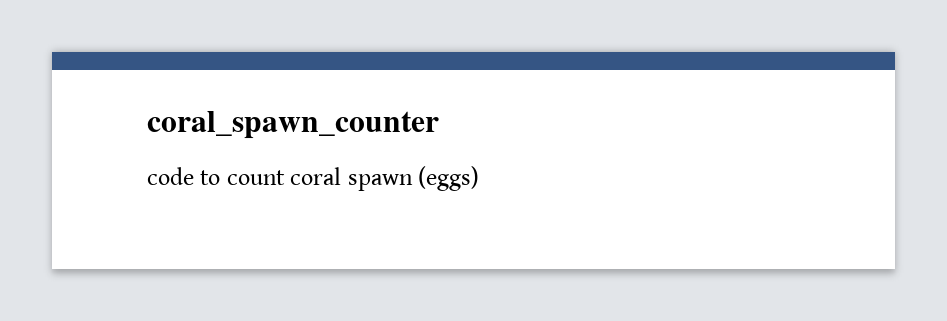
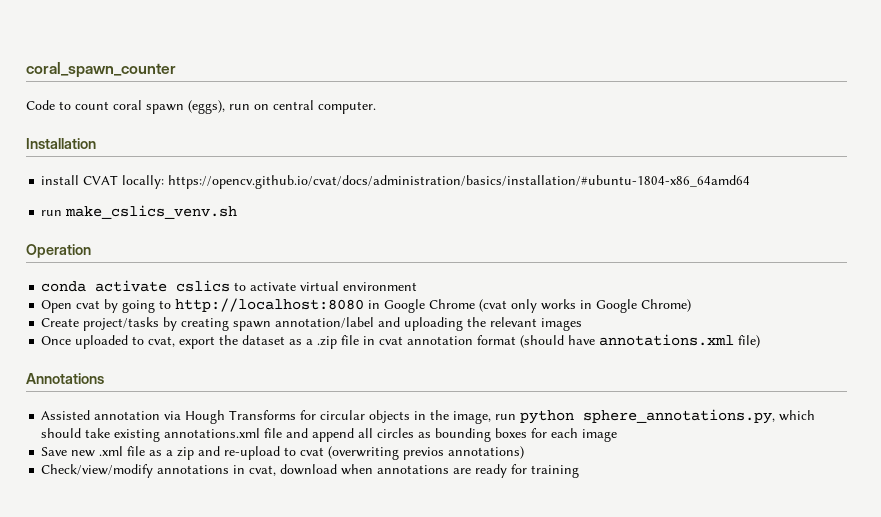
[147,167,194,185] code -> [26,100,55,110] Code
[418,166,480,191] (eggs) -> [188,100,376,114] [26,138,96,149] [41,175,751,189] [41,205,238,219] [26,244,91,258] [41,280,418,292] [41,298,692,313] [41,317,583,331] [41,334,761,349] [26,373,104,384] [41,409,816,424] [41,428,618,442] [41,446,525,460] [41,464,580,478] (eggs), run on central computer. // Installation // install CVAT locally: https://opencv.github.io/cvat/docs/administration/basics/installation/#ubuntu-1804-x86_64amd64 // run make_cslics_venv.sh // Operation // conda activate cslics to activate virtual environment // Open cvat by going to http://localhost:8080 in Google Chrome (cvat only works in Google Chrome) // Create project/tasks by creating spawn annotation/label and uploading the relevant images // Once uploaded to cvat, export the dataset as a .zip file in cvat annotation format (should have annotations.xml file) // Annotations // Assisted annotation via Hough Transforms for circular objects in the image, run python sphere_annotations.py, which should take existing annotations.xml file and append all circles as bounding boxes for each image // Save new .xml file as a zip and re-upload to cvat (overwriting previos annotations) // Check/view/modify annotations in cvat, download when annotations are ready for training

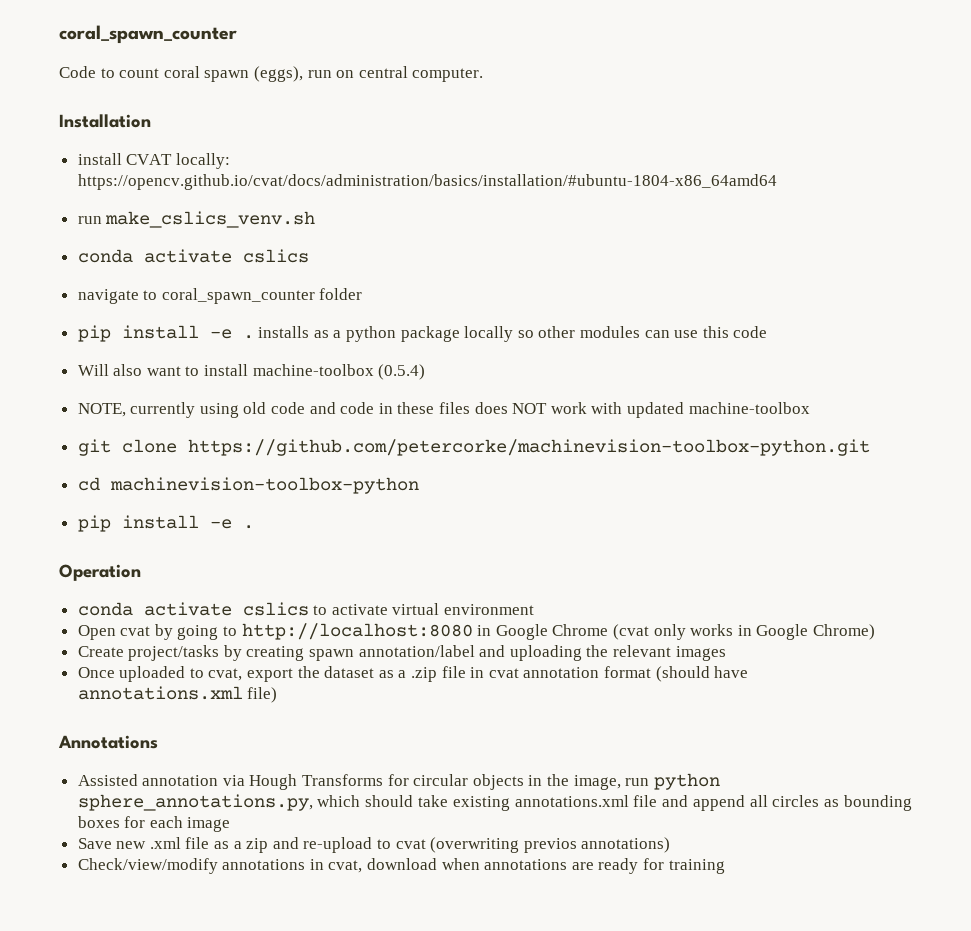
(238, 212) none -> [77,249,309,263] [77,288,363,304] [77,325,768,342] [77,364,426,380] [77,402,810,418] [77,439,870,456] [77,477,419,494] [77,515,254,532] // conda activate cslics // navigate to coral_spawn_counter folder // pip install -e . installs as a python package locally so other modules can use this code // Will also want to install machine-toolbox (0.5.4) // NOTE, currently using old code and code in these files does NOT work with updated machine-toolbox // git clone https://github.com/petercorke/machinevision-toolbox-python.git // cd machinevision-toolbox-python // pip install -e .

